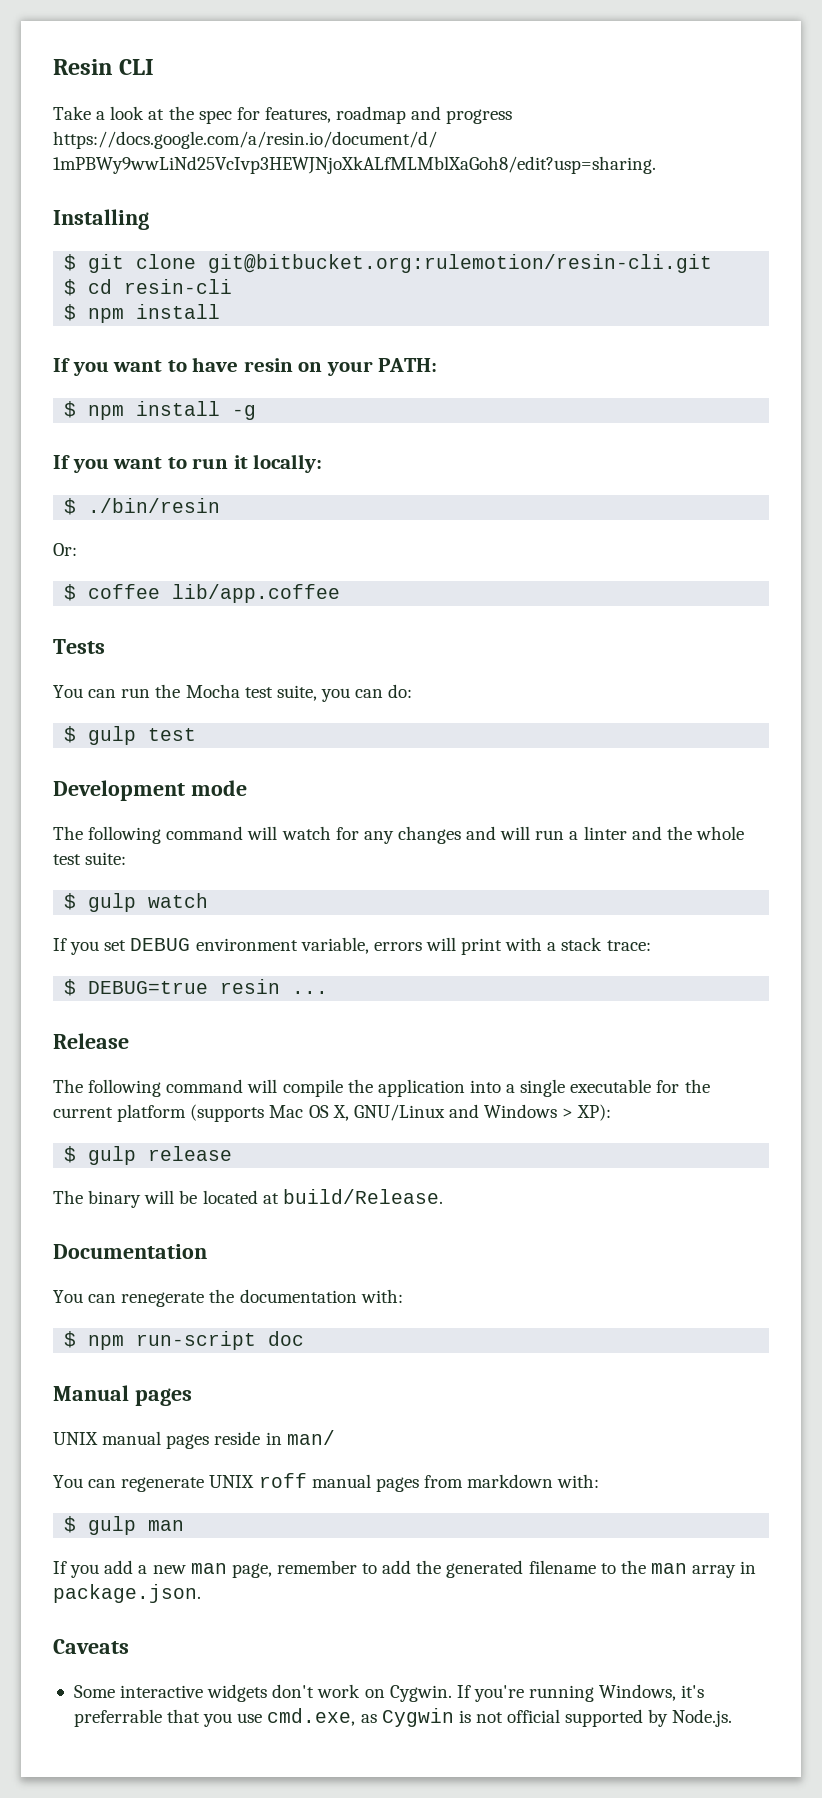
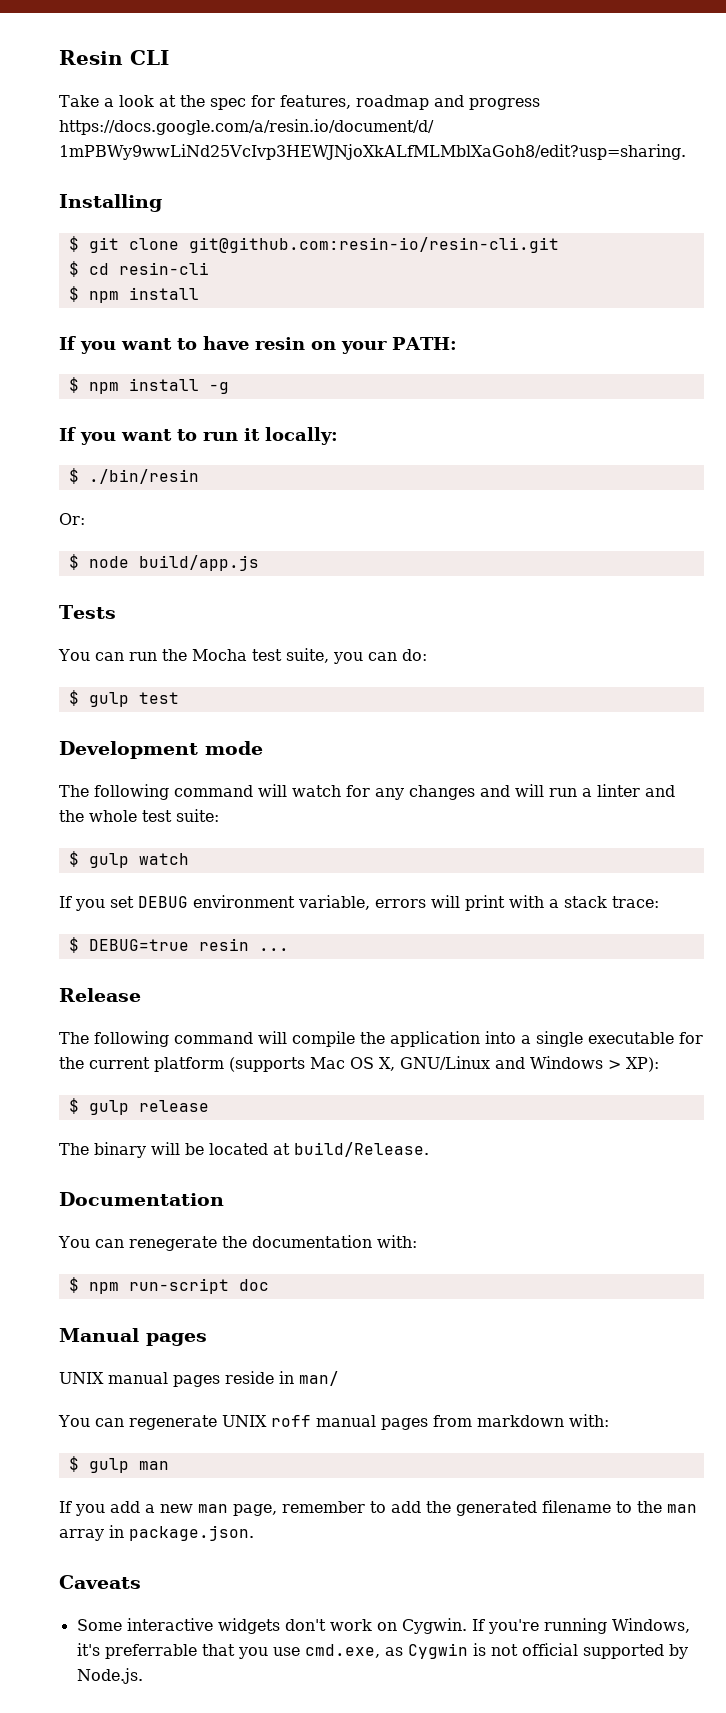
[208,254,713,273] git@bitbucket.org:rulemotion/resin-cli.git -> [188,237,559,253] git@github.com:resin-io/resin-cli.git
[88,584,341,603] coffee lib/app.coffee -> [88,555,259,571] node build/app.js

